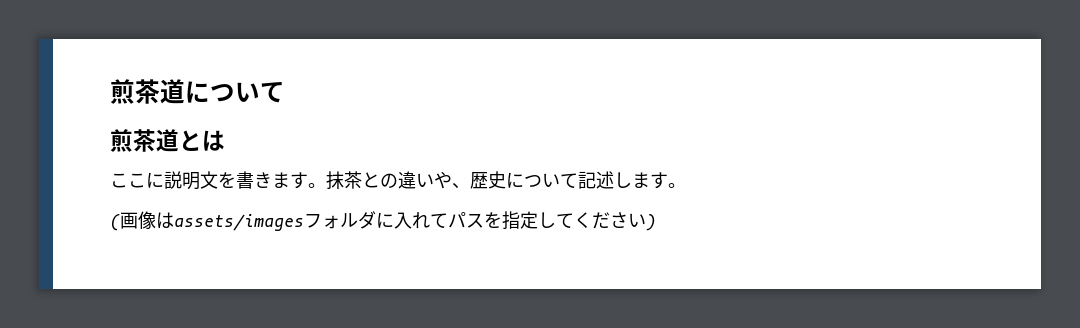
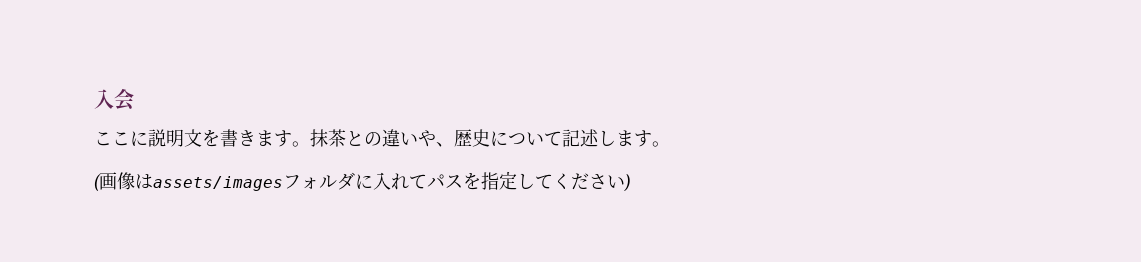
[110,79,285,104] [110,129,225,152] 煎茶道について // 煎茶道とは -> [94,88,134,111] 入会

